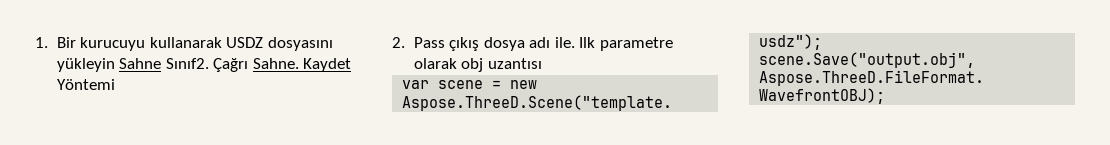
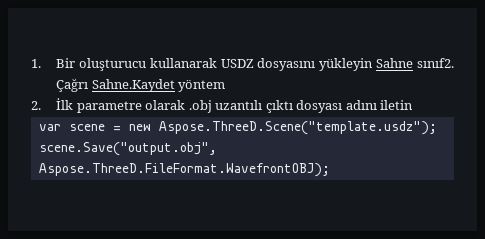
[80,37,146,51] kurucuyu -> [78,58,146,71] oluşturucu
[165,58,352,72] [56,79,115,90] [392,37,674,51] [413,58,542,72] Sınıf2. Çağrı Sahne. Kaydet Yöntemi // 2. Pass çıkış dosya adı ile. Ilk parametre olarak obj uzantısı -> [416,58,454,68] [56,78,226,92] [31,98,414,113] sınıf2. Çağrı Sahne.Kaydet yöntem // 2. İlk parametre olarak .obj uzantılı çıktı dosyası adını iletin

